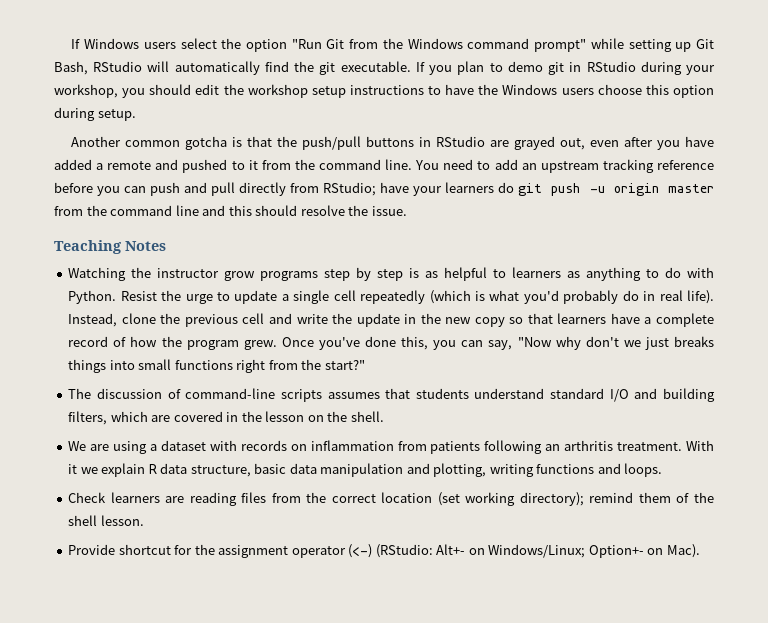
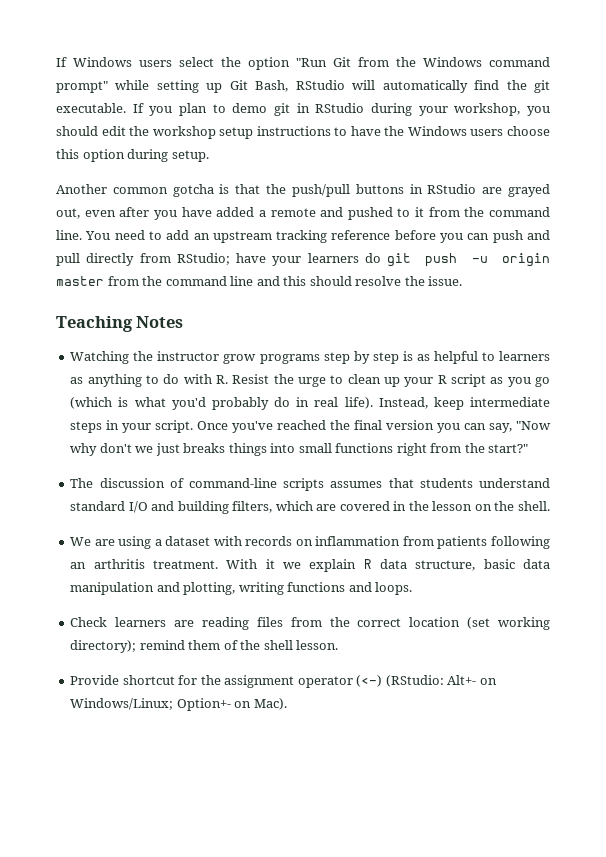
[68,290,117,304] Python. -> [215,375,228,384] R.
[234,290,426,304] update a single cell repeatedly -> [347,374,550,387] clean up your R script as you go
[121,313,715,327] [68,336,429,350] clone the previous cell and write the update in the new copy so that learners have a complete record of how the program grew. Once you've done this, -> [433,397,550,410] [70,420,435,433] keep intermediate steps in your script. Once you've reached the final version

